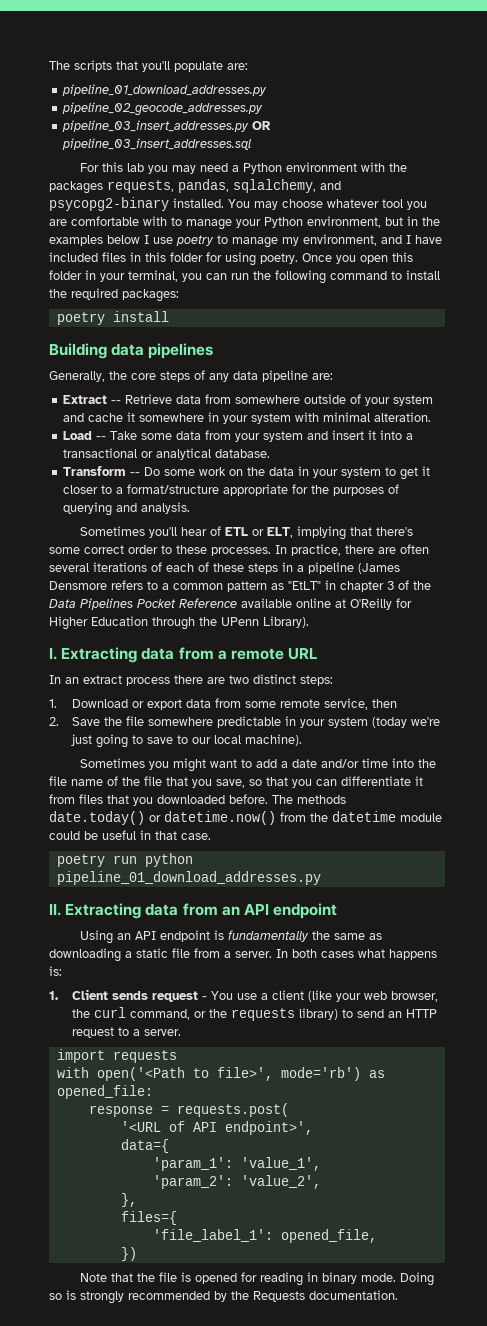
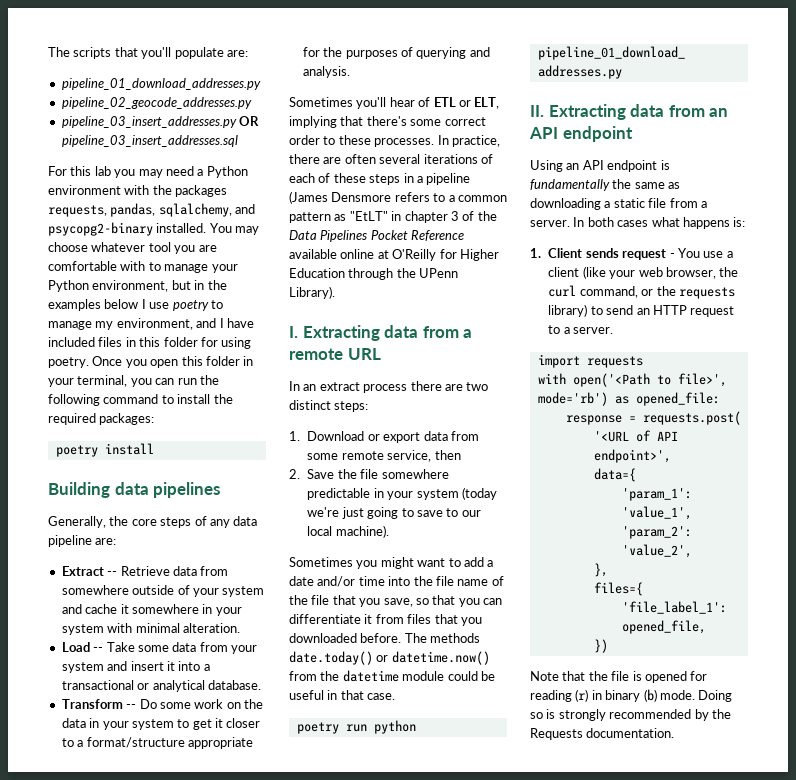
(303, 1279) none -> [575,689,589,702] (r)
(357, 1278) none -> [643,689,657,702] (b)

